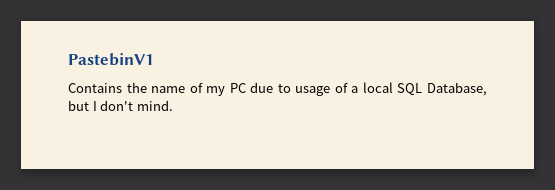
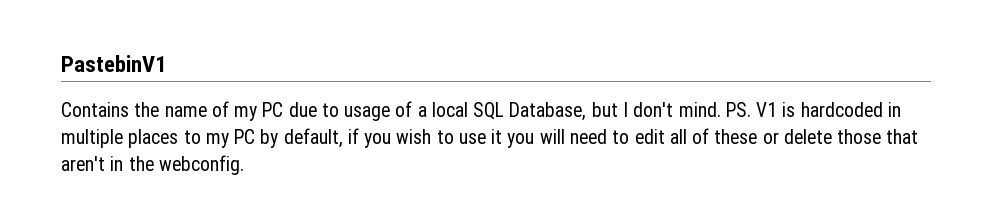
(173, 105) none -> [725,102,901,117] [61,128,919,148] [61,155,244,175] PS. V1 is hardcoded in multiple places to my PC by default, if you wish to use it you will need to edit all of these or delete those that aren't in the webconfig.

